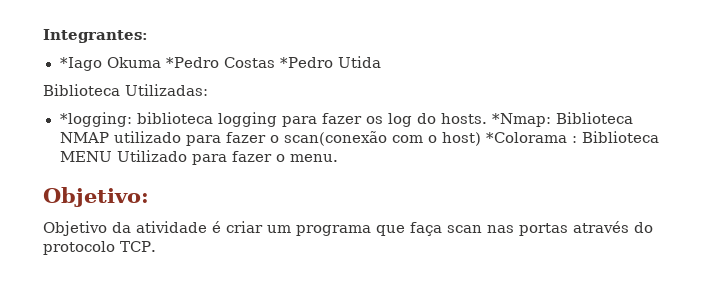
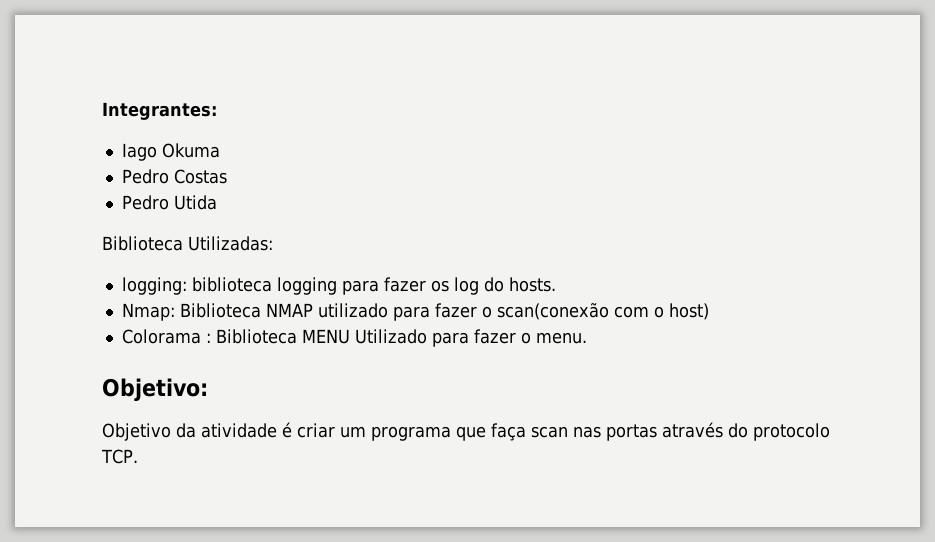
[59,57,102,71] *Iago -> [121,143,157,161] Iago
[165,57,219,68] *Pedro -> [121,169,169,184] // Pedro
[279,57,333,68] *Pedro -> [121,195,169,210] // Pedro
[59,112,132,127] *logging: -> [121,277,187,295] logging:
[491,113,551,127] *Nmap: -> [121,303,175,321] // Nmap:
[485,132,567,143] *Colorama -> [121,329,201,344] // Colorama

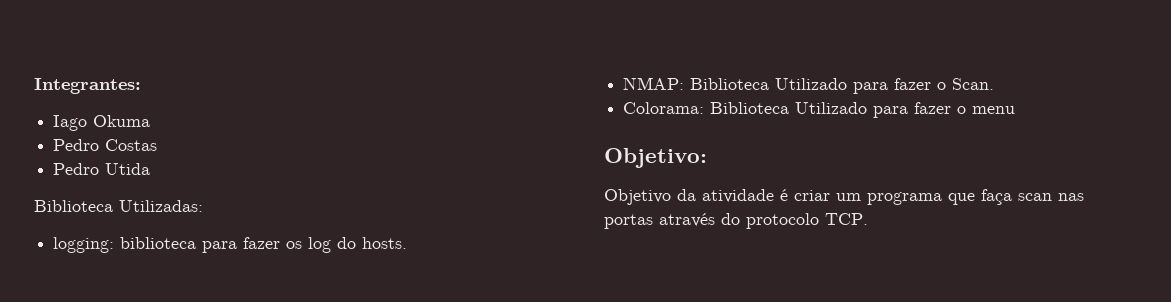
[276,277,337,295] logging -> (197, 243) none
[121,303,709,321] [121,329,587,347] Nmap: Biblioteca NMAP utilizado para fazer o scan(conexão com o host) // Colorama : Biblioteca MENU Utilizado para fazer o menu. -> [623,77,995,94] [623,102,1016,118] NMAP: Biblioteca Utilizado para fazer o Scan. // Colorama: Biblioteca Utilizado para fazer o menu

